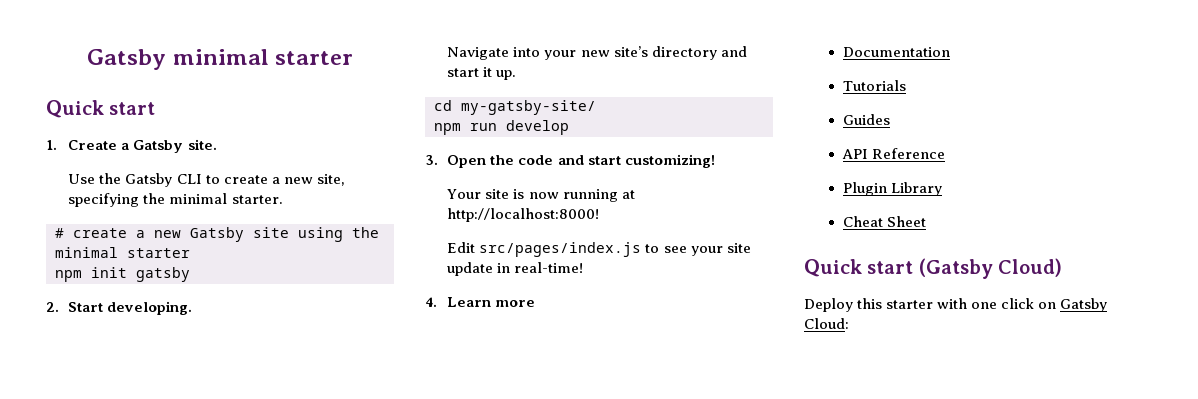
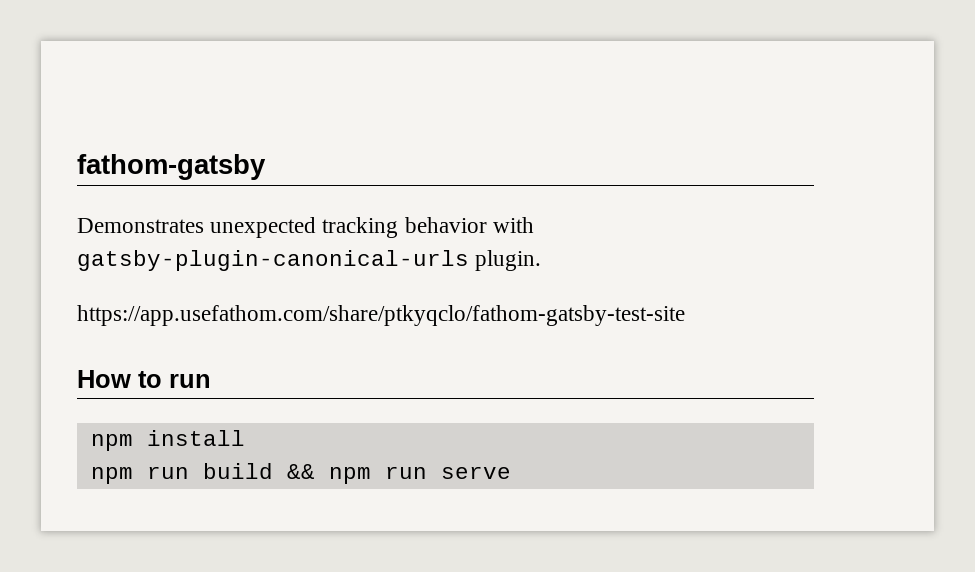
[87,49,353,70] [46,100,156,118] [46,139,217,153] [68,173,345,187] [68,193,283,207] [55,227,379,242] [55,247,190,258] [55,267,190,282] [46,301,193,315] [447,46,747,60] [447,67,517,80] [434,100,596,115] [434,120,569,135] [425,154,715,168] [447,189,635,202] [447,208,600,222] [447,242,751,257] [447,262,584,276] [425,297,536,307] [842,47,950,57] [842,80,906,91] [842,114,890,125] [841,148,945,159] [842,182,942,196] [842,216,926,227] [804,258,1063,279] [804,298,1108,312] [804,318,849,329] Gatsby minimal starter // Quick start // 1. Create a Gatsby site. // Use the Gatsby CLI to create a new site, specifying the minimal starter. // # create a new Gatsby site using the minimal starter // npm init gatsby // 2. Start developing. // Navigate into your new site’s directory and start it up. // cd my-gatsby-site/ // npm run develop // 3. Open the code and start customizing! // Your site is now running at http://localhost:8000! // Edit src/pages/index.js to see your site update in real-time! // 4. Learn more // Documentation // Tutorials // Guides // API Reference // Plugin Library // Cheat Sheet // Quick start (Gatsby Cloud) // Deploy this starter with one click on Gatsby Cloud: -> [77,154,266,180] [77,217,534,238] [77,250,542,271] [77,305,685,326] [77,370,211,388] [90,430,245,451] [90,463,511,484] fathom-gatsby // Demonstrates unexpected tracking behavior with gatsby-plugin-canonical-urls plugin. // https://app.usefathom.com/share/ptkyqclo/fathom-gatsby-test-site // How to run // npm install // npm run build && npm run serve

